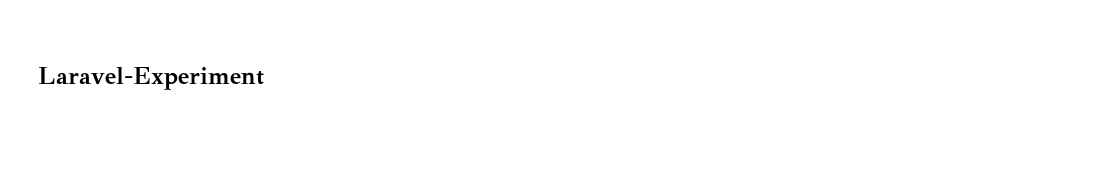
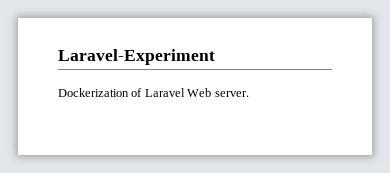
(264, 78) none -> [58,88,249,97] // Dockerization of Laravel Web server.

